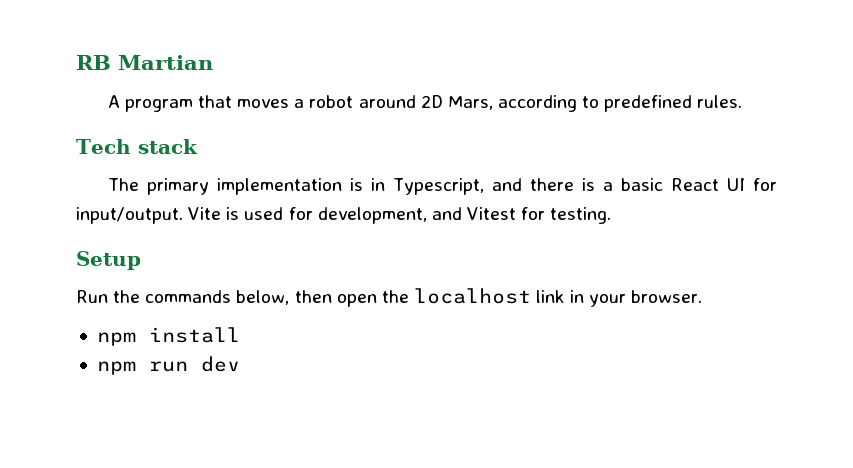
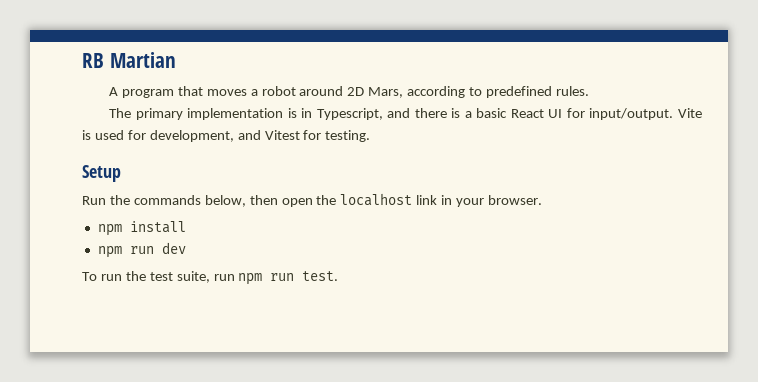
[76,139,198,154] // Tech stack -> (589, 91) none
(240, 364) none -> [82,271,339,285] // To run the test suite, run npm run test.

